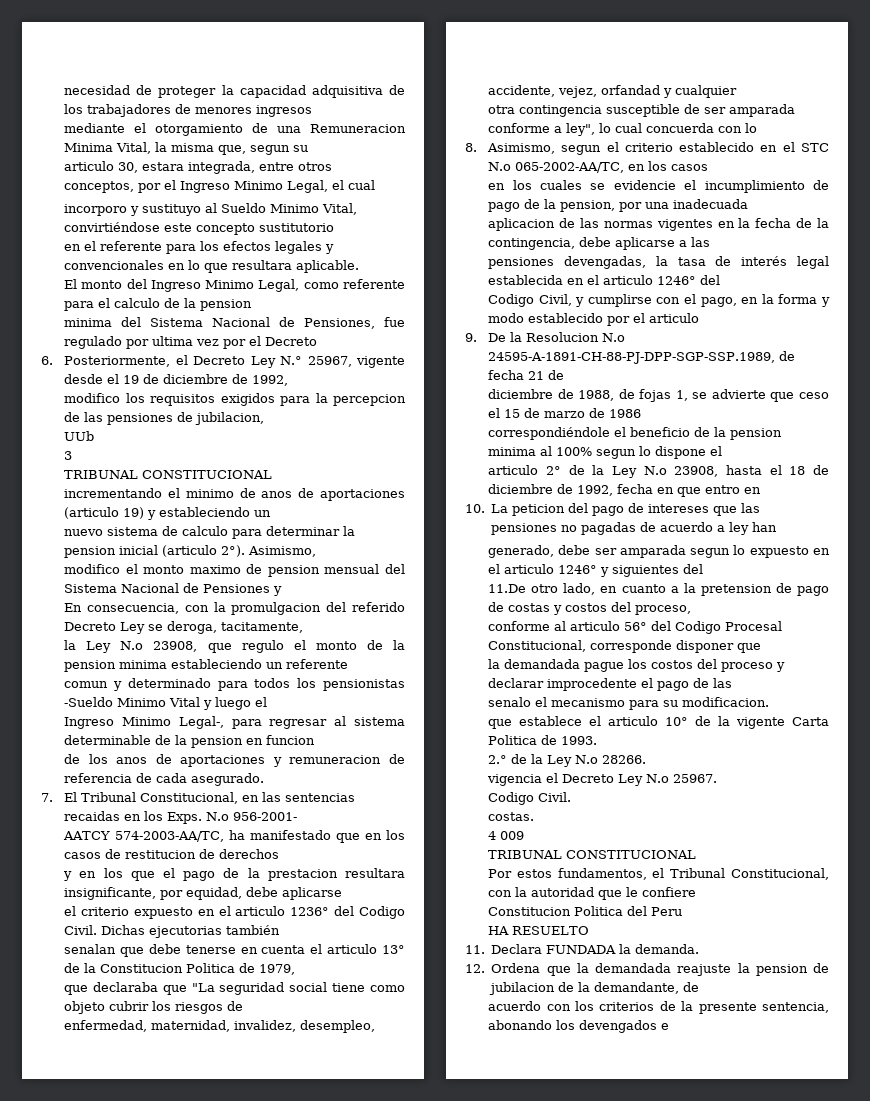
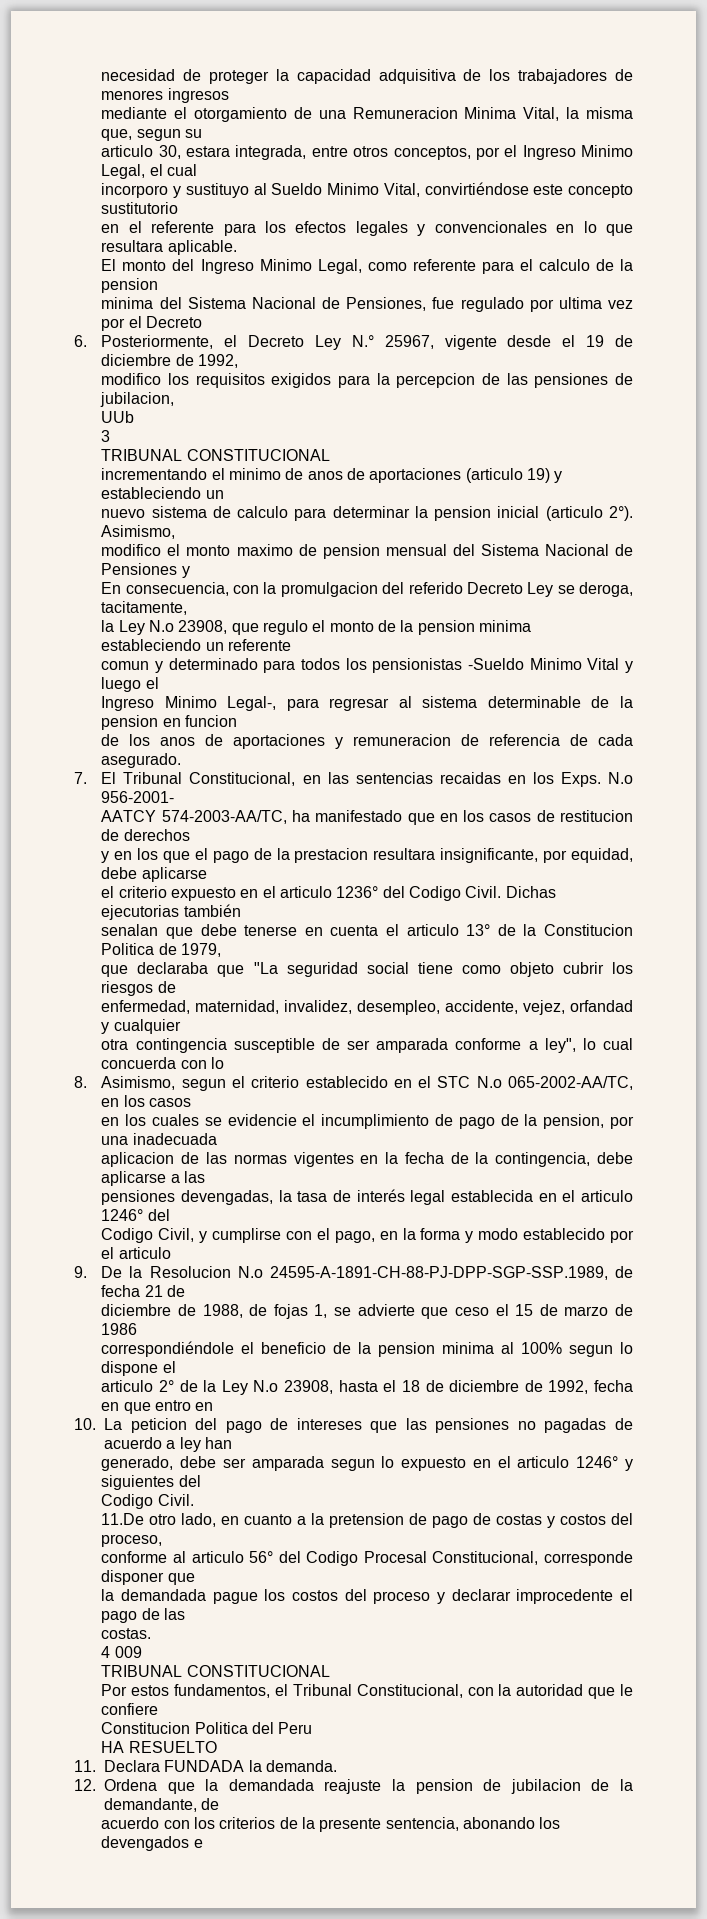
(704, 569) none -> [101,1494,194,1509] // Codigo Civil.
[488,697,770,710] [488,716,829,729] [488,735,598,745] [488,754,647,767] [487,773,718,786] [488,792,572,805] // senalo el mecanismo para su modificacion. // que establece el articulo 10° de la vigente Carta Politica de 1993. // 2.° de la Ley N.o 28266. // vigencia el Decreto Ley N.o 25967. // Codigo Civil. -> (185, 1614) none

